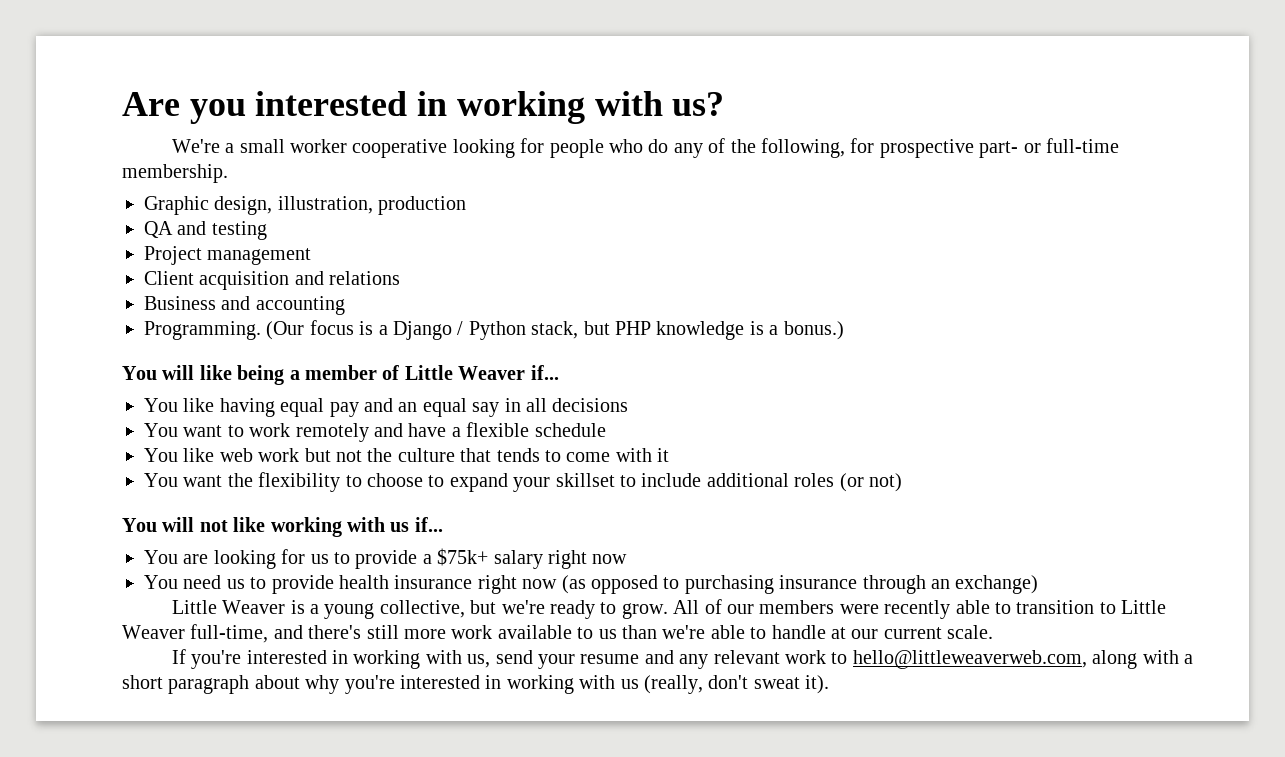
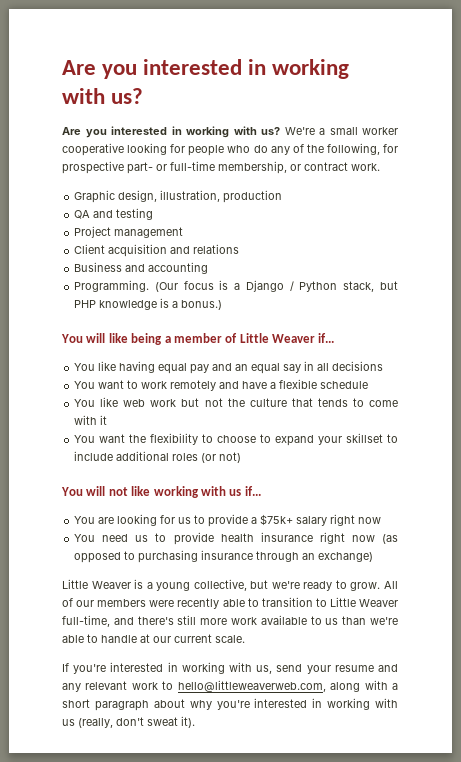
(725, 104) none -> [62,126,280,138] Are you interested in working with us?
[122,164,228,183] membership. -> [218,161,380,174] membership, or contract work.

